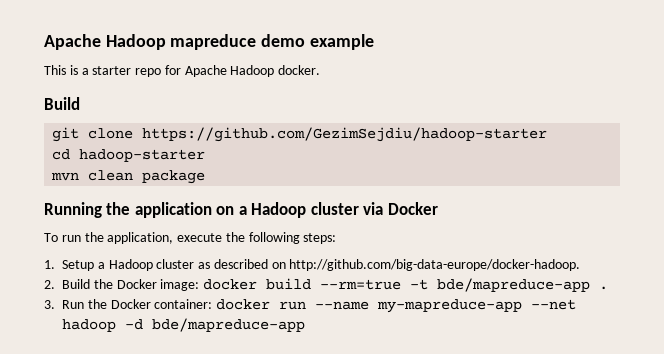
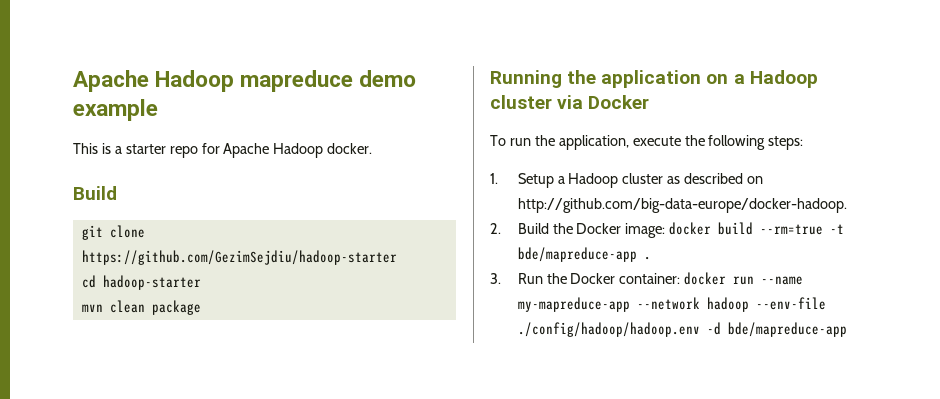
[531,299,577,310] [62,319,116,332] --net hadoop -> [636,297,826,312] [517,322,700,337] --network hadoop --env-file ./config/hadoop/hadoop.env

